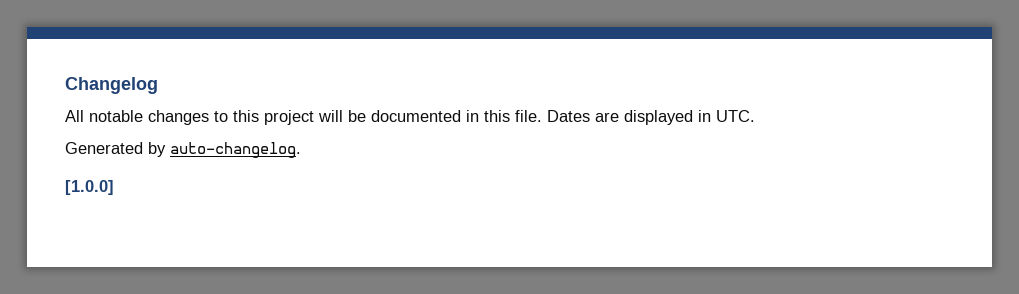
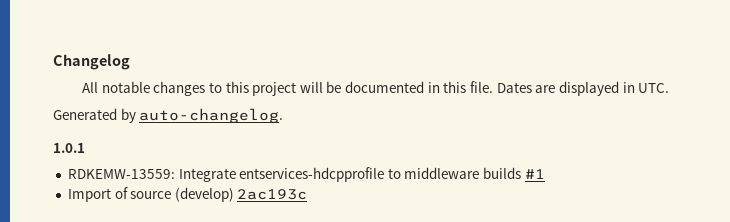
[65,180,114,195] [1.0.0] -> [53,143,85,153] [67,167,545,182] [67,187,308,202] 1.0.1 // RDKEMW-13559: Integrate entservices-hdcpprofile to middleware builds #1 // Import of source (develop) 2ac193c

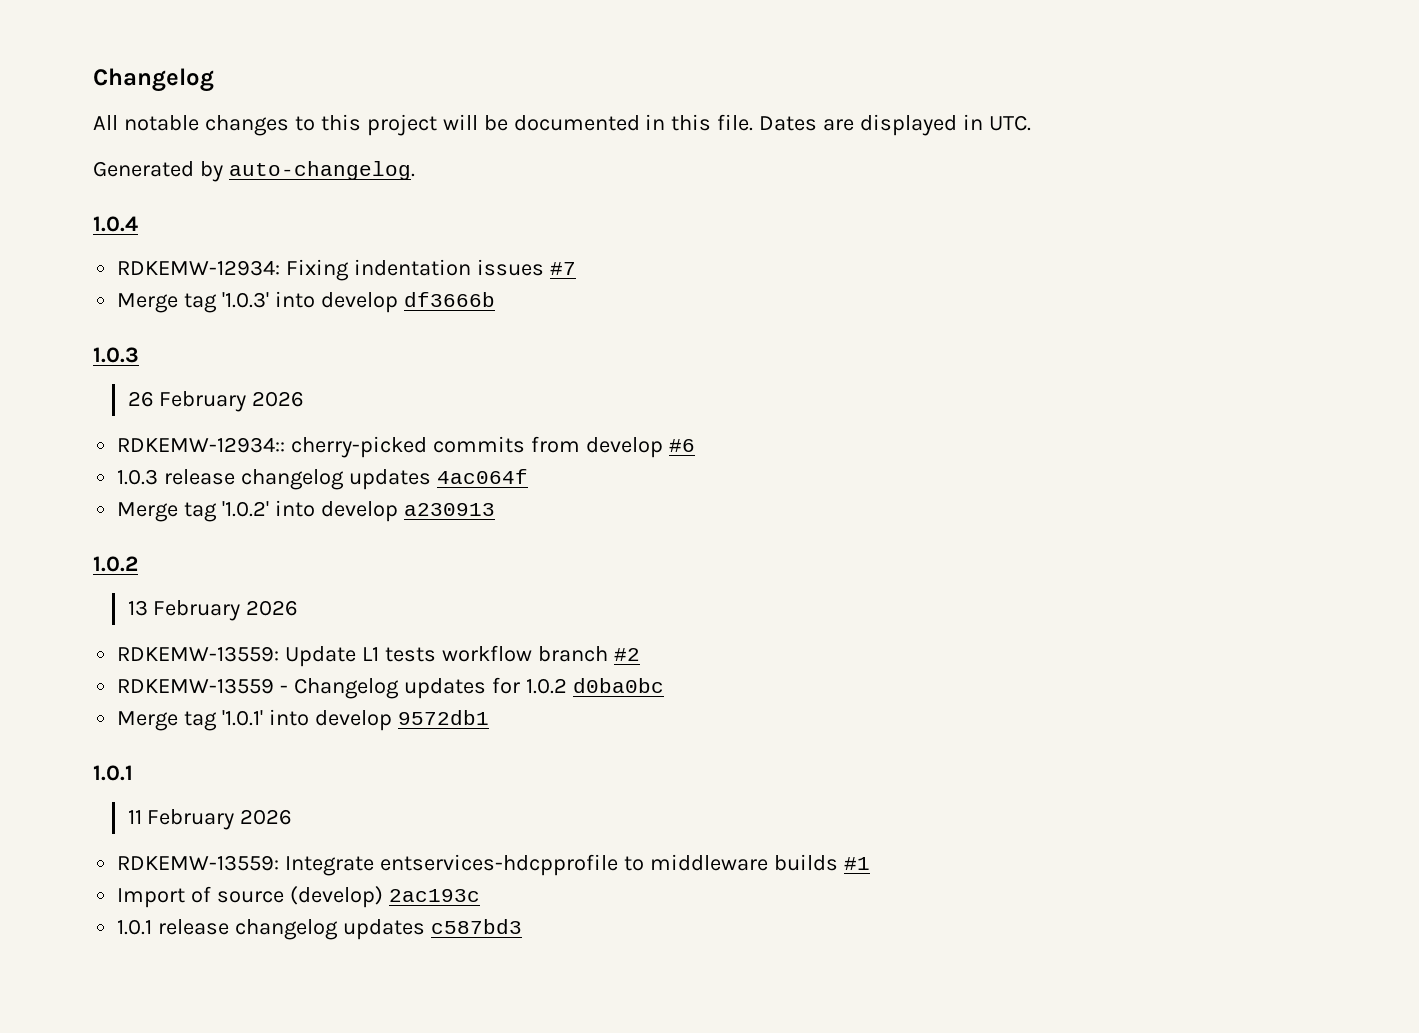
[53,143,85,153] 1.0.1 -> [93,216,138,232] [117,259,576,281] [117,291,495,313] [93,347,139,363] [127,391,305,412] [117,436,695,458] [117,469,528,490] [117,500,495,522] [93,556,138,572] [127,600,299,621] [117,645,640,667] [117,677,664,699] [117,709,489,731] [93,765,133,781] [127,809,293,830] 1.0.4 // RDKEMW-12934: Fixing indentation issues #7 // Merge tag '1.0.3' into develop df3666b // 1.0.3 // 26 February 2026 // RDKEMW-12934:: cherry-picked commits from develop #6 // 1.0.3 release changelog updates 4ac064f // Merge tag '1.0.2' into develop a230913 // 1.0.2 // 13 February 2026 // RDKEMW-13559: Update L1 tests workflow branch #2 // RDKEMW-13559 - Changelog updates for 1.0.2 d0ba0bc // Merge tag '1.0.1' into develop 9572db1 // 1.0.1 // 11 February 2026
(308, 194) none -> [117,919,522,940] // 1.0.1 release changelog updates c587bd3

